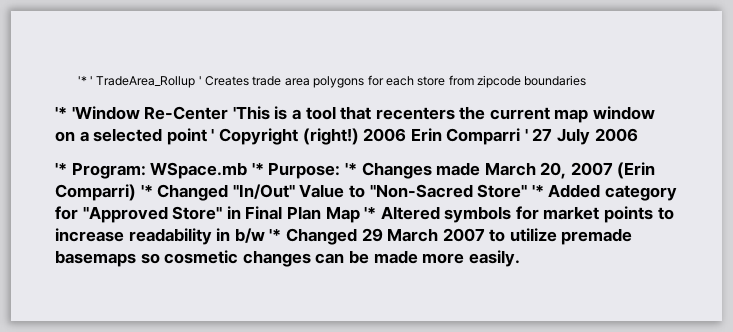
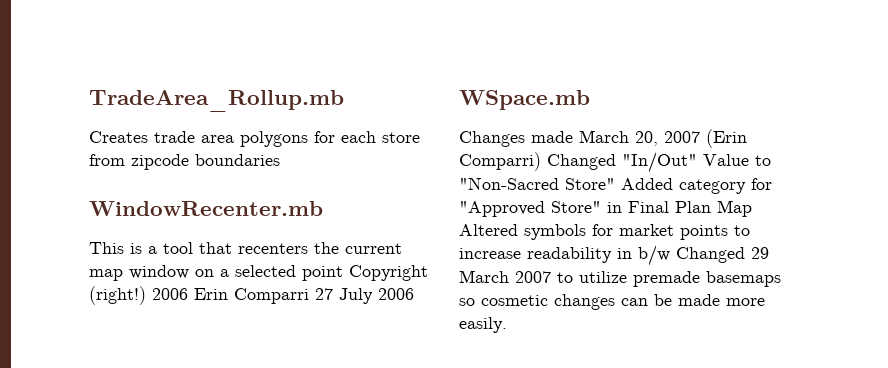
[77,76,202,88] '* ' TradeArea_Rollup ' -> [89,90,344,112] TradeArea_Rollup.mb //
[55,106,270,120] '* 'Window Re-Center 'This -> [89,201,323,216] [89,242,124,254] WindowRecenter.mb // This
[211,128,215,141] ' -> (343, 273) none
[524,128,528,141] ' -> (309, 296) none
[55,162,146,179] '* Program: -> (414, 294) none
[251,162,357,179] '* Purpose: '* -> (590, 100) //
[140,184,153,197] '* -> (541, 161) none
[531,184,544,197] '* -> (615, 184) none
[364,206,377,219] '* -> (752, 208) none
[269,228,282,241] '* -> (670, 255) none

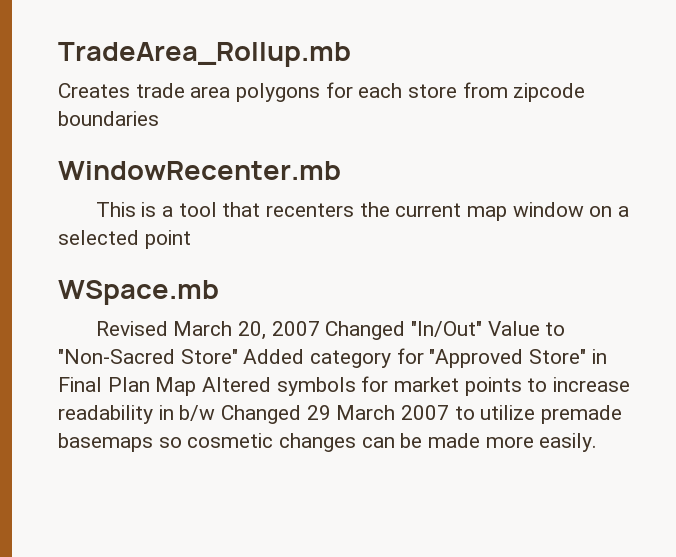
[349,265,428,281] [89,286,414,305] Copyright (right!) 2006 Erin Comparri 27 July 2006 -> (191, 239) none
[459,131,573,147] Changes made -> [95,321,168,336] Revised
[706,129,747,148] [459,152,541,171] (Erin Comparri) -> (320, 328) none

